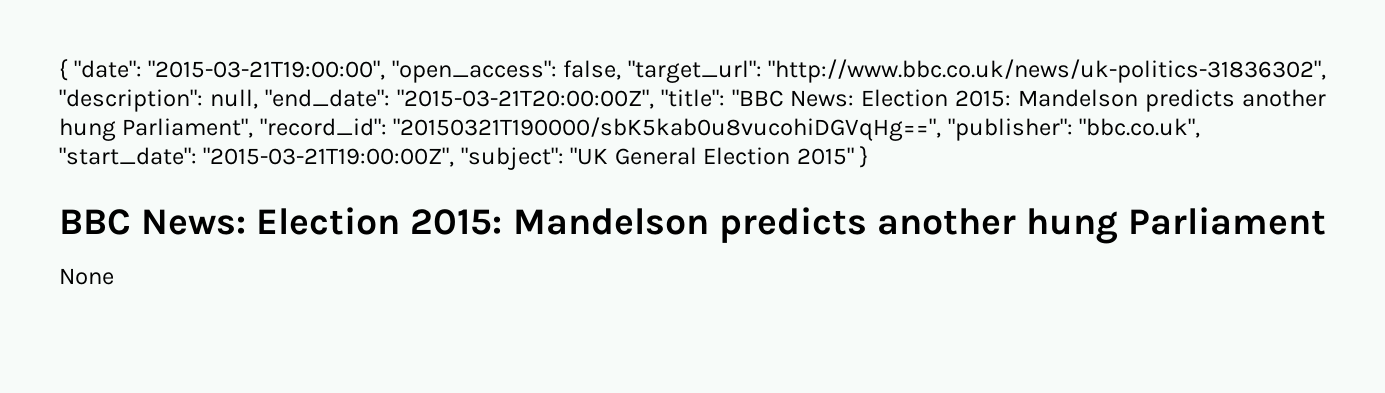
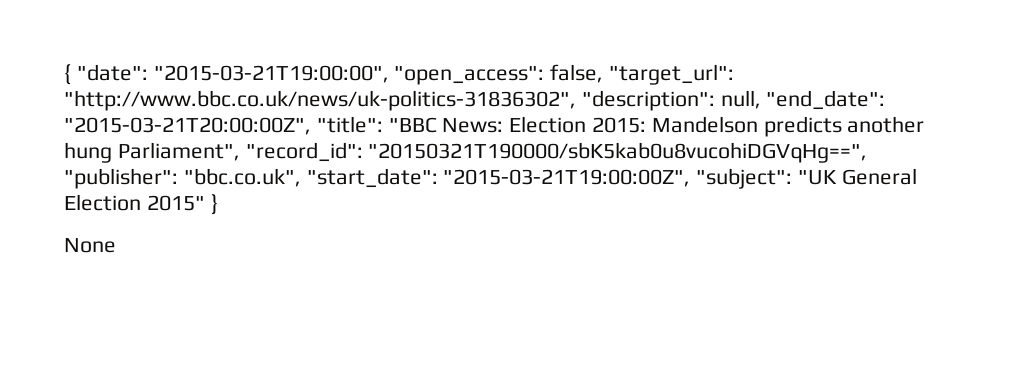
[59,207,1326,244] // BBC News: Election 2015: Mandelson predicts another hung Parliament -> (218, 204) none

